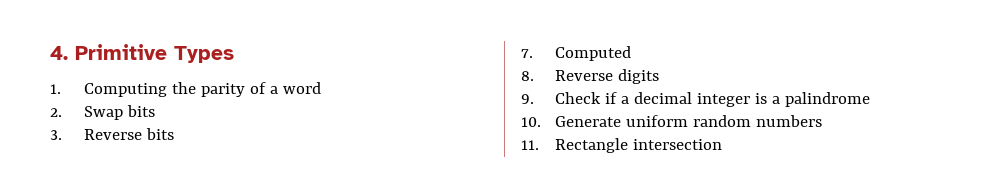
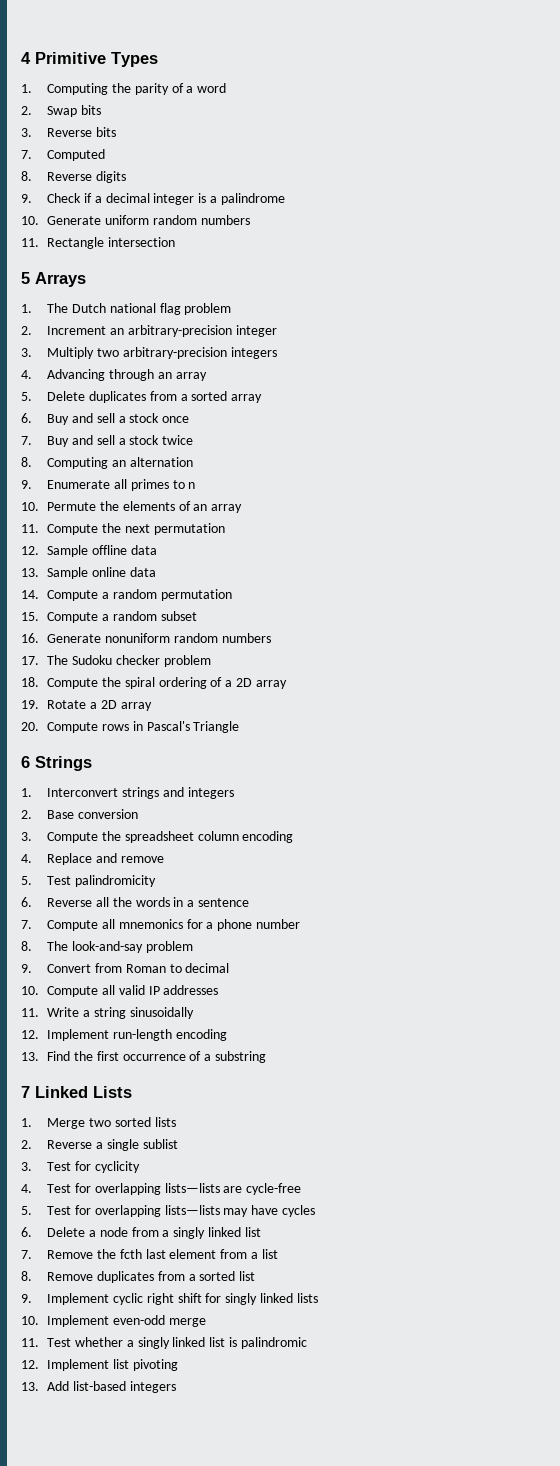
[50,46,68,60] 4. -> [21,52,31,64] 4
(723, 144) none -> [21,272,86,287] [21,303,232,315] [21,325,277,337] [21,347,277,359] [21,369,207,381] [21,391,263,403] [21,413,190,425] [21,435,194,447] [21,457,193,469] [21,479,196,491] [21,501,243,513] [21,523,225,535] [21,545,157,557] [21,567,156,579] [21,589,232,601] [21,611,197,623] [21,633,271,643] [21,655,211,667] [21,677,287,689] [21,700,152,711] [21,721,240,733] [21,756,92,771] [21,787,234,799] [21,809,139,819] [21,831,294,843] [21,853,164,865] [21,875,157,887] [21,897,249,907] [21,919,300,931] [21,941,193,953] [21,963,230,973] [21,985,219,997] [21,1007,194,1019] [21,1029,227,1041] [21,1051,266,1063] [21,1086,132,1098] [21,1117,176,1129] [21,1139,178,1151] [21,1161,140,1173] [21,1183,302,1195] [21,1205,315,1217] [21,1227,261,1239] [21,1249,278,1259] [21,1271,256,1283] [21,1293,318,1305] [21,1315,206,1327] [21,1337,307,1349] [21,1359,178,1371] [21,1381,176,1393] // 5 Arrays // 1. The Dutch national flag problem // 2. Increment an arbitrary-precision integer // 3. Multiply two arbitrary-precision integers // 4. Advancing through an array // 5. Delete duplicates from a sorted array // 6. Buy and sell a stock once // 7. Buy and sell a stock twice // 8. Computing an alternation // 9. Enumerate all primes to n // 10. Permute the elements of an array // 11. Compute the next permutation // 12. Sample offline data // 13. Sample online data // 14. Compute a random permutation // 15. Compute a random subset // 16. Generate nonuniform random numbers // 17. The Sudoku checker problem // 18. Compute the spiral ordering of a 2D array // 19. Rotate a 2D array // 20. Compute rows in Pascal's Triangle // 6 Strings // 1. Interconvert strings and integers // 2. Base conversion // 3. Compute the spreadsheet column encoding // 4. Replace and remove // 5. Test palindromicity // 6. Reverse all the words in a sentence // 7. Compute all mnemonics for a phone number // 8. The look-and-say problem // 9. Convert from Roman to decimal // 10. Compute all valid IP addresses // 11. Write a string sinusoidally // 12. Implement run-length encoding // 13. Find the first occurrence of a substring // 7 Linked Lists // 1. Merge two sorted lists // 2. Reverse a single sublist // 3. Test for cyclicity // 4. Test for overlapping lists—lists are cycle-free // 5. Test for overlapping lists—lists may have cycles // 6. Delete a node from a singly linked list // 7. Remove the fcth last element from a list // 8. Remove duplicates from a sorted list // 9. Implement cyclic right shift for singly linked lists // 10. Implement even-odd merge // 11. Test whether a singly linked list is palindromic // 12. Implement list pivoting // 13. Add list-based integers

